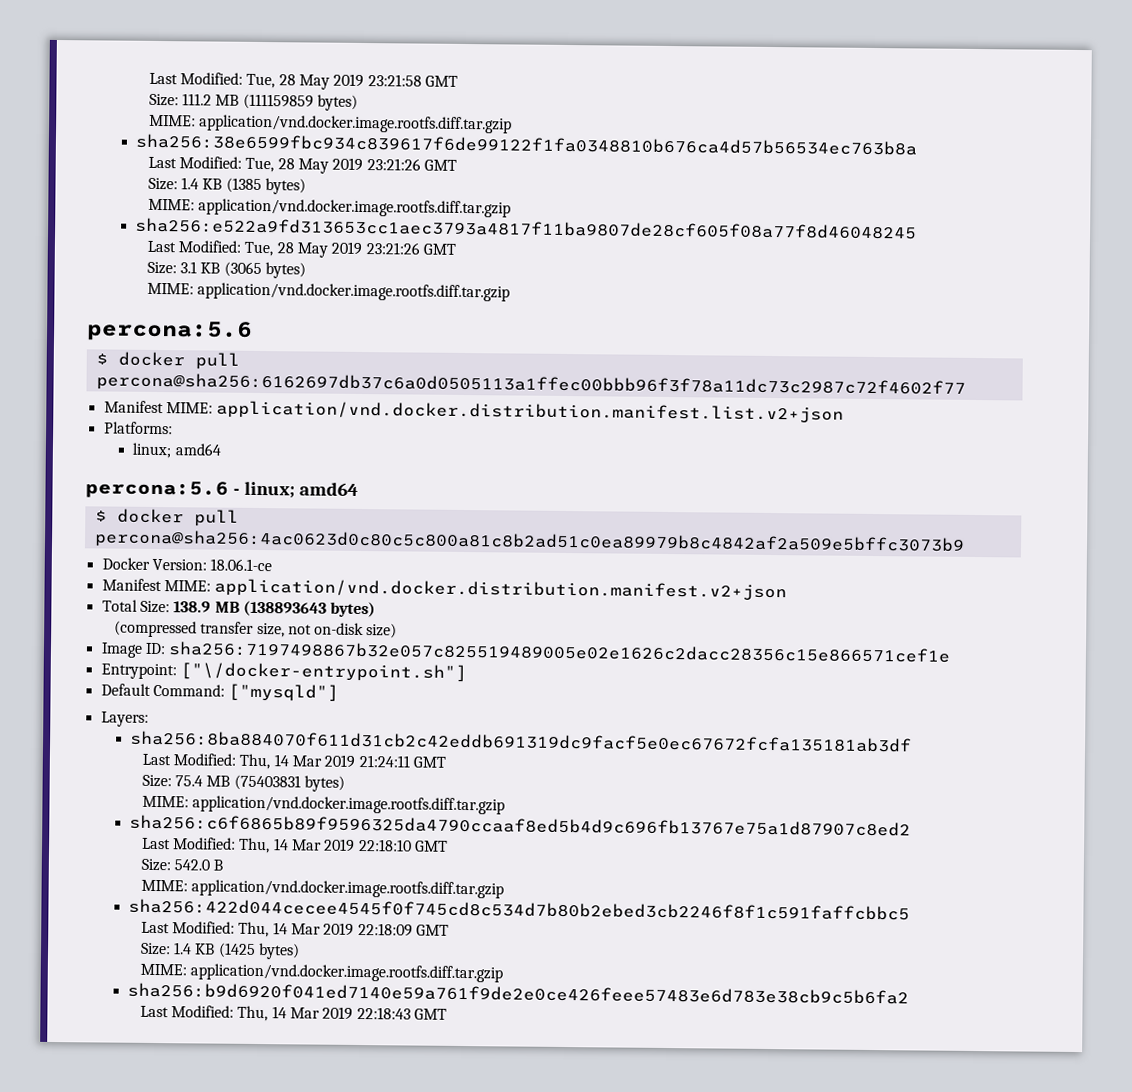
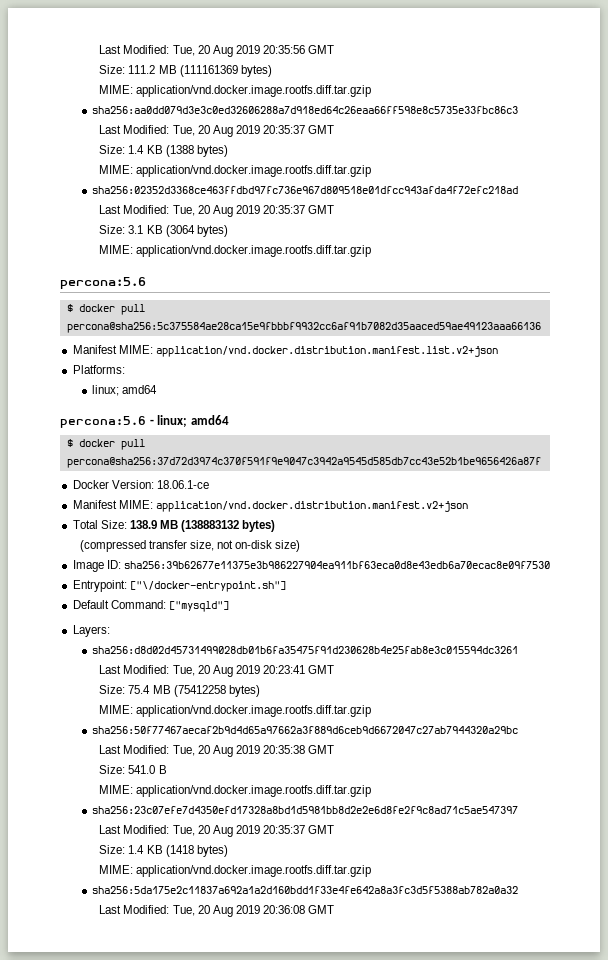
[148,72,422,90] Last Modified: Tue, 28 May 2019 23:21:58 -> [99,45,306,57] Last Modified: Tue, 20 Aug 2019 20:35:56
[242,93,358,111] [148,114,513,134] [135,133,918,156] [147,156,457,174] [147,177,306,195] [147,198,512,218] [135,217,918,240] [146,240,420,258] (111159859 bytes) // MIME: application/vnd.docker.image.rootfs.diff.tar.gzip // sha256:38e6599fbc934c839617f6de99122f1fa0348810b676ca4d57b56534ec763b8a // Last Modified: Tue, 28 May 2019 23:21:26 GMT // Size: 1.4 KB (1385 bytes) // MIME: application/vnd.docker.image.rootfs.diff.tar.gzip // sha256:e522a9fd313653cc1aec3793a4817f11ba9807de28cf605f08a77f8d46048245 // Last Modified: Tue, 28 May 2019 23:21:26 -> [179,65,272,77] [99,85,372,97] [92,106,519,114] [99,125,335,137] [99,145,228,157] [99,165,372,177] [92,186,519,194] [99,205,306,217] (111161369 bytes) // MIME: application/vnd.docker.image.rootfs.diff.tar.gzip // sha256:aa0dd079d3e3c0ed32606288a7d918ed64c26eaa66ff598e8c5735e33fbc86c3 // Last Modified: Tue, 20 Aug 2019 20:35:37 GMT // Size: 1.4 KB (1388 bytes) // MIME: application/vnd.docker.image.rootfs.diff.tar.gzip // sha256:02352d3368ce463ffdbd97fc736e967d809518e01dfcc943afda4f72efc218ad // Last Modified: Tue, 20 Aug 2019 20:35:37
[223,261,262,278] (3065 -> [165,225,195,237] (3064
[95,372,966,398] percona@sha256:6162697db37c6a0d0505113a1ffec00bbb96f3f78a11dc73c2987c72f4602f77 -> [66,322,541,333] percona@sha256:5c375584ae28ca15e9fbbbf9932cc6af91b7082d35aaced59ae49123aaa66136
[93,529,965,555] percona@sha256:4ac0623d0c80c5c800a81c8b2ad51c0ea89979b8c4842af2a509e5bffc3073b9 -> [66,457,541,468] percona@sha256:37d72d3974c370f591f9e9047c3942a9545d585db7cc43e52b1be9656426a87f
[242,600,327,617] (138893643 -> [181,520,240,532] (138883132
[168,641,952,663] sha256:7197498867b32e057c825519489005e02e1626c2dacc28356c15e866571cef1e -> [123,561,550,569] sha256:39b62677e11375e3b986227904ea911bf63eca0d8e43edb6a70ecac8e09f7530
[130,730,913,753] [141,753,410,770] sha256:8ba884070f611d31cb2c42eddb691319dc9facf5e0ec67672fcfa135181ab3df // Last Modified: Thu, 14 Mar 2019 21:24:11 -> [92,646,519,654] [99,665,306,677] sha256:d8d02d45731499028db01b6fa35475f91d230628b4e25fab8e3c015594dc3261 // Last Modified: Tue, 20 Aug 2019 20:23:41
[233,774,345,792] [141,795,506,815] [129,814,912,837] [141,837,448,854] [140,858,211,872] (75403831 bytes) // MIME: application/vnd.docker.image.rootfs.diff.tar.gzip // sha256:c6f6865b89f9596325da4790ccaaf8ed5b4d9c696fb13767e75a1d87907c8ed2 // Last Modified: Thu, 14 Mar 2019 22:18:10 GMT // Size: 542.0 -> [173,685,260,697] [99,705,372,717] [92,726,519,734] [99,745,335,757] [99,765,156,774] (75412258 bytes) // MIME: application/vnd.docker.image.rootfs.diff.tar.gzip // sha256:50f77467aecaf2b9d4d65a97662a3f889d6ceb9d6672047c27ab7944320a29bc // Last Modified: Tue, 20 Aug 2019 20:35:38 GMT // Size: 541.0
[128,898,911,921] [140,921,449,938] [139,942,300,960] [139,963,504,983] [127,982,910,1005] [139,1005,411,1022] sha256:422d044cecee4545f0f745cd8c534d7b80b2ebed3cb2246f8f1c591faffcbbc5 // Last Modified: Thu, 14 Mar 2019 22:18:09 GMT // Size: 1.4 KB (1425 bytes) // MIME: application/vnd.docker.image.rootfs.diff.tar.gzip // sha256:b9d6920f041ed7140e59a761f9de2e0ce426feee57483e6d783e38cb9c5b6fa2 // Last Modified: Thu, 14 Mar 2019 22:18:43 -> [92,806,519,814] [99,825,335,837] [99,845,228,857] [99,865,372,877] [92,886,519,894] [99,905,306,917] sha256:23c07efe7d4350efd17328a8bd1d5981bb8d2e2e6d8fe2f9c8ad71c5ae547397 // Last Modified: Tue, 20 Aug 2019 20:35:37 GMT // Size: 1.4 KB (1418 bytes) // MIME: application/vnd.docker.image.rootfs.diff.tar.gzip // sha256:5da175e2c11837a692a1a2d160bdd1f33e4fe642a8a3fc3d5f5388ab782a0a32 // Last Modified: Tue, 20 Aug 2019 20:36:08

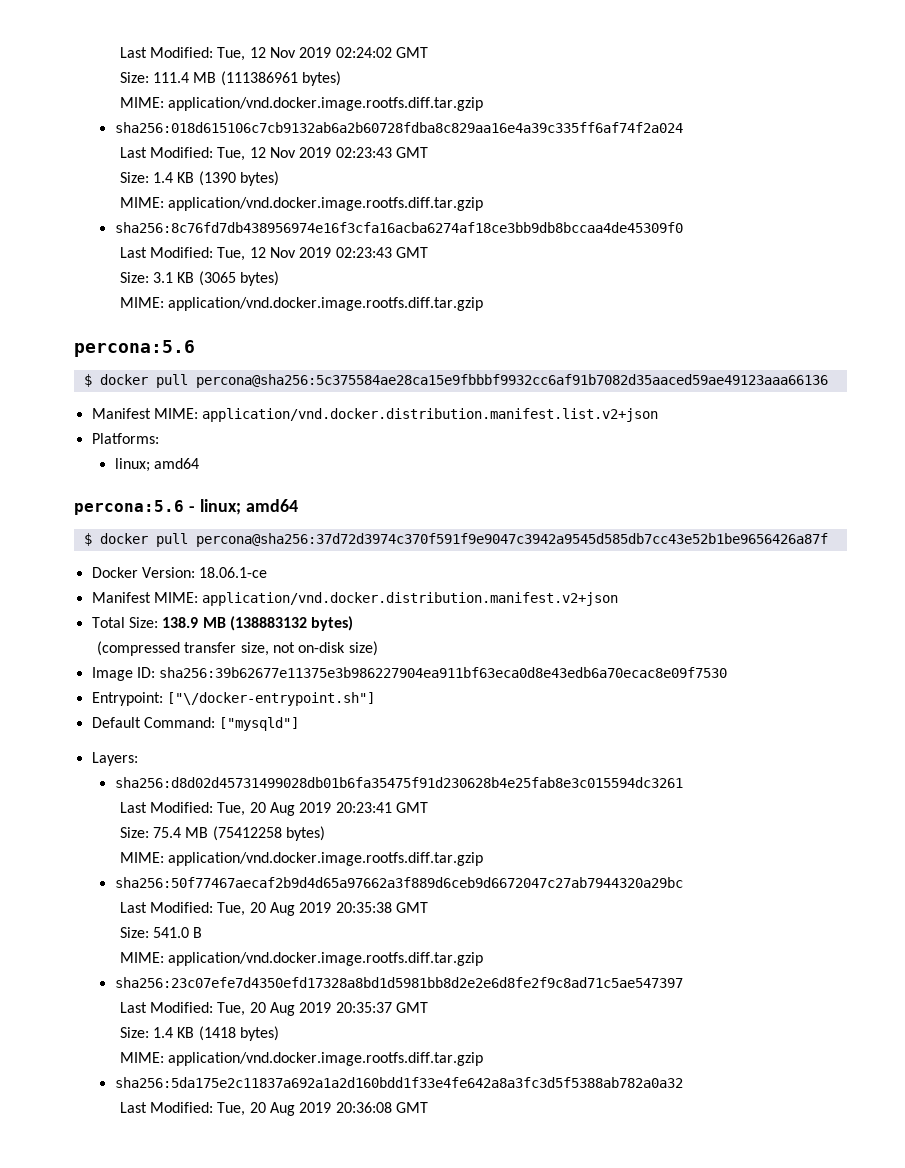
[99,45,335,57] [99,65,272,77] [99,85,372,97] [92,106,519,114] [99,125,335,137] [99,145,228,157] [99,165,372,177] [92,186,519,194] [99,205,306,217] Last Modified: Tue, 20 Aug 2019 20:35:56 GMT // Size: 111.2 MB (111161369 bytes) // MIME: application/vnd.docker.image.rootfs.diff.tar.gzip // sha256:aa0dd079d3e3c0ed32606288a7d918ed64c26eaa66ff598e8c5735e33fbc86c3 // Last Modified: Tue, 20 Aug 2019 20:35:37 GMT // Size: 1.4 KB (1388 bytes) // MIME: application/vnd.docker.image.rootfs.diff.tar.gzip // sha256:02352d3368ce463ffdbd97fc736e967d809518e01dfcc943afda4f72efc218ad // Last Modified: Tue, 20 Aug 2019 20:35:37 -> [119,47,429,61] [119,71,342,86] [119,97,484,111] [114,122,683,133] [119,147,429,161] [119,171,280,186] [119,197,484,211] [114,222,683,233] [119,247,392,261] Last Modified: Tue, 12 Nov 2019 02:24:02 GMT // Size: 111.4 MB (111386961 bytes) // MIME: application/vnd.docker.image.rootfs.diff.tar.gzip // sha256:018d615106c7cb9132ab6a2b60728fdba8c829aa16e4a39c335ff6af74f2a024 // Last Modified: Tue, 12 Nov 2019 02:23:43 GMT // Size: 1.4 KB (1390 bytes) // MIME: application/vnd.docker.image.rootfs.diff.tar.gzip // sha256:8c76fd7db438956974e16f3cfa16acba6274af18ce3bb9db8bccaa4de45309f0 // Last Modified: Tue, 12 Nov 2019 02:23:43
[165,225,195,237] (3064 -> [198,271,236,286] (3065

